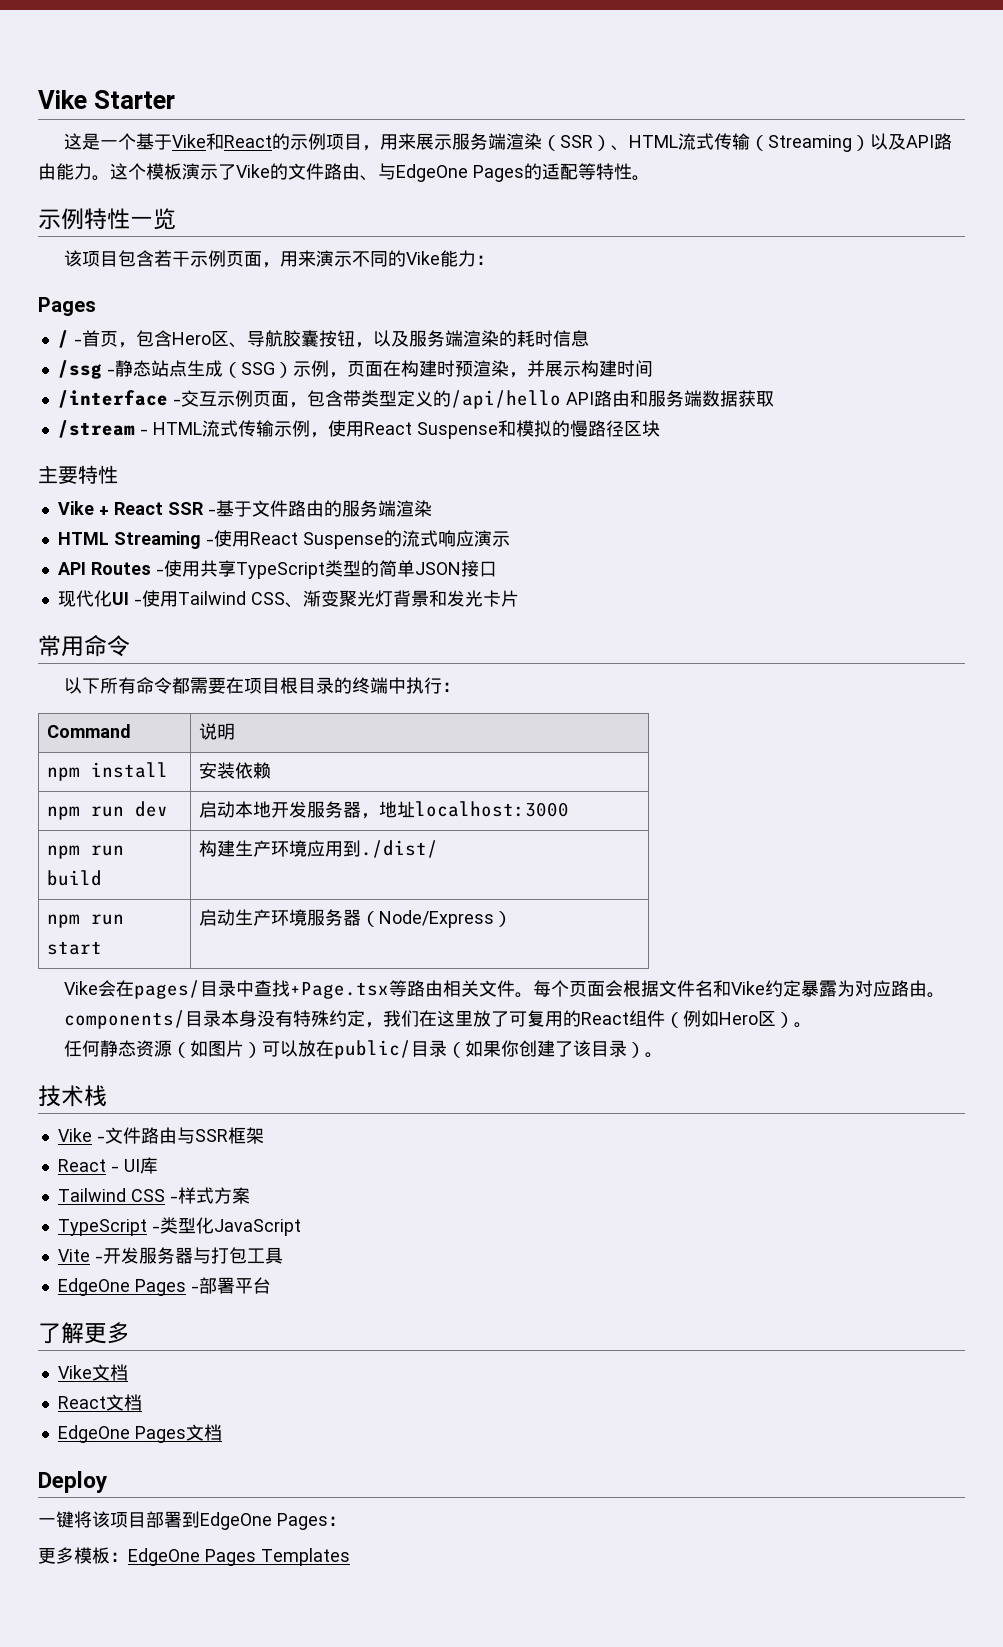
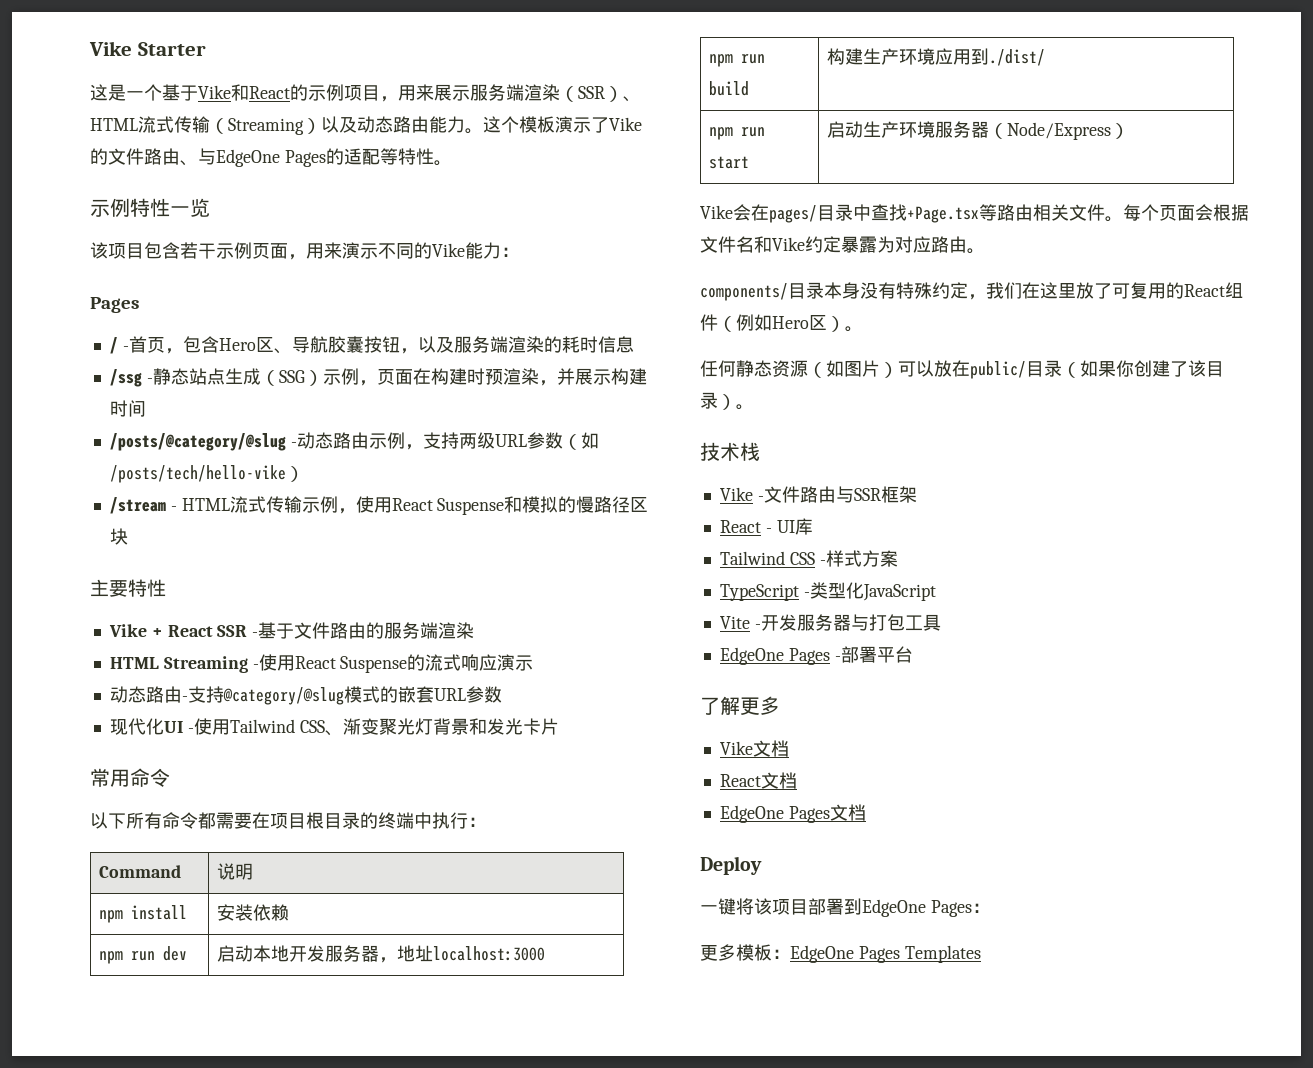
[906,135,935,148] API -> [357,116,393,133] 动态
[57,390,774,409] /interface -交互示例页面，包含带类型定义的/api/hello API路由和服务端数据获取 -> [109,432,599,451] [109,465,304,483] /posts/@category/@slug -动态路由示例，支持两级URL参数（如/posts/tech/hello-vike）
[57,560,497,579] API Routes -使用共享TypeScript类型的简单JSON接口 -> [109,686,502,705] 动态路由-支持@category/@slug模式的嵌套URL参数

